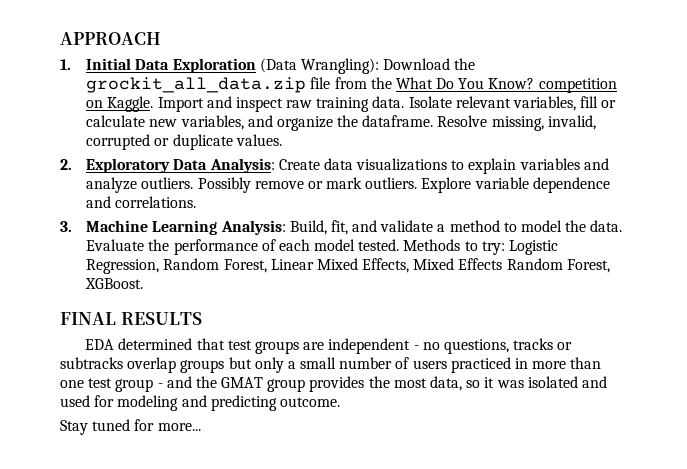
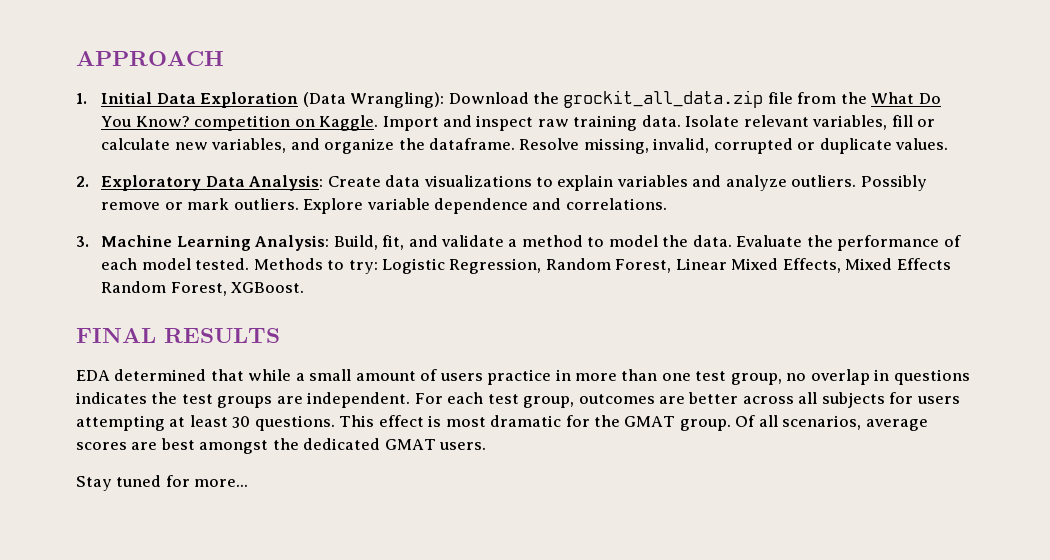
[227,338,573,354] [60,357,284,373] test groups are independent - no questions, tracks or subtracks overlap groups but only -> [248,369,292,381] while
[339,357,393,369] number -> [355,371,416,381] amount
[450,357,511,373] practiced -> [487,369,552,385] practice
[115,376,607,392] [60,395,340,411] group - and the GMAT group provides the most data, so it was isolated and used for modeling and predicting outcome. -> [730,369,970,385] [76,392,960,408] [76,415,928,431] [76,438,487,454] group, no overlap in questions indicates the test groups are independent. For each test group, outcomes are better across all subjects for users attempting at least 30 questions. This effect is most dramatic for the GMAT group. Of all scenarios, average scores are best amongst the dedicated GMAT users.

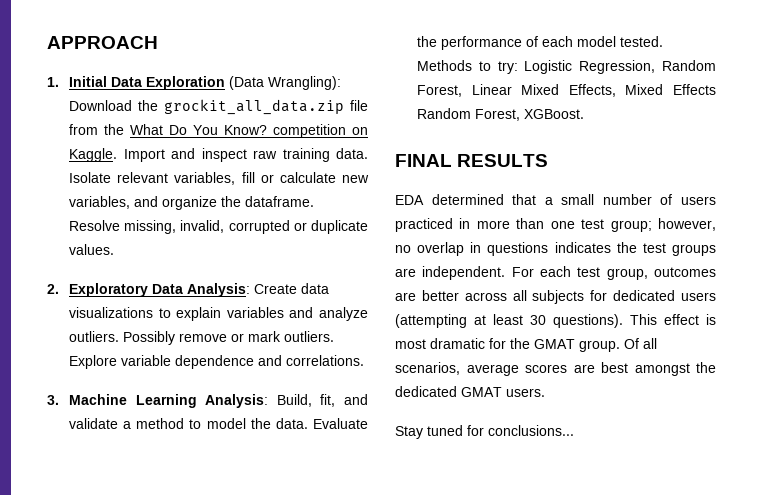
[248,369,292,381] while -> (537, 199) none
[355,371,416,381] amount -> [602,194,652,205] number
[487,369,552,385] practice -> [395,218,453,232] practiced
[730,373,782,385] group, -> [610,218,716,232] group; however,
[916,396,960,404] [76,415,165,431] users attempting -> [613,290,716,301] [395,314,467,328] dedicated users (attempting
[254,415,335,431] questions. -> [553,314,623,328] questions).
[194,479,249,487] more... -> [488,425,574,436] conclusions...

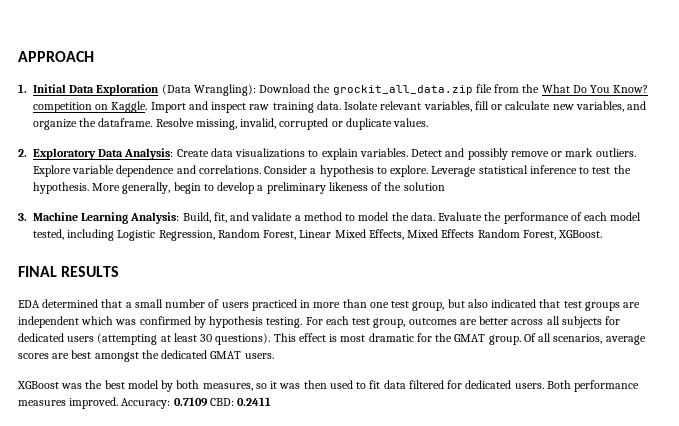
[226,307,368,321] [69,331,176,345] variables and analyze outliers. Possibly -> [359,148,508,160] variables. Detect and possibly
(365, 360) none -> [264,165,631,177] [33,182,445,194] Consider a hypothesis to explore. Leverage statistical inference to test the hypothesis. More generally, begin to develop a preliminary likeness of the solution
[620,36,664,47] [417,60,518,74] tested. Methods to try: -> [33,229,115,241] tested, including
[610,218,716,232] [395,242,716,256] [395,266,506,280] group; however, no overlap in questions indicates the test groups are independent. -> [412,299,641,311] [18,316,303,328] group, but also indicated that test groups are independent which was confirmed by hypothesis testing.
[395,425,574,439] Stay tuned for conclusions... -> [17,380,640,392] [18,397,272,409] XGBoost was the best model by both measures, so it was then used to fit data filtered for dedicated users. Both performance measures improved. Accuracy: 0.7109 CBD: 0.2411

